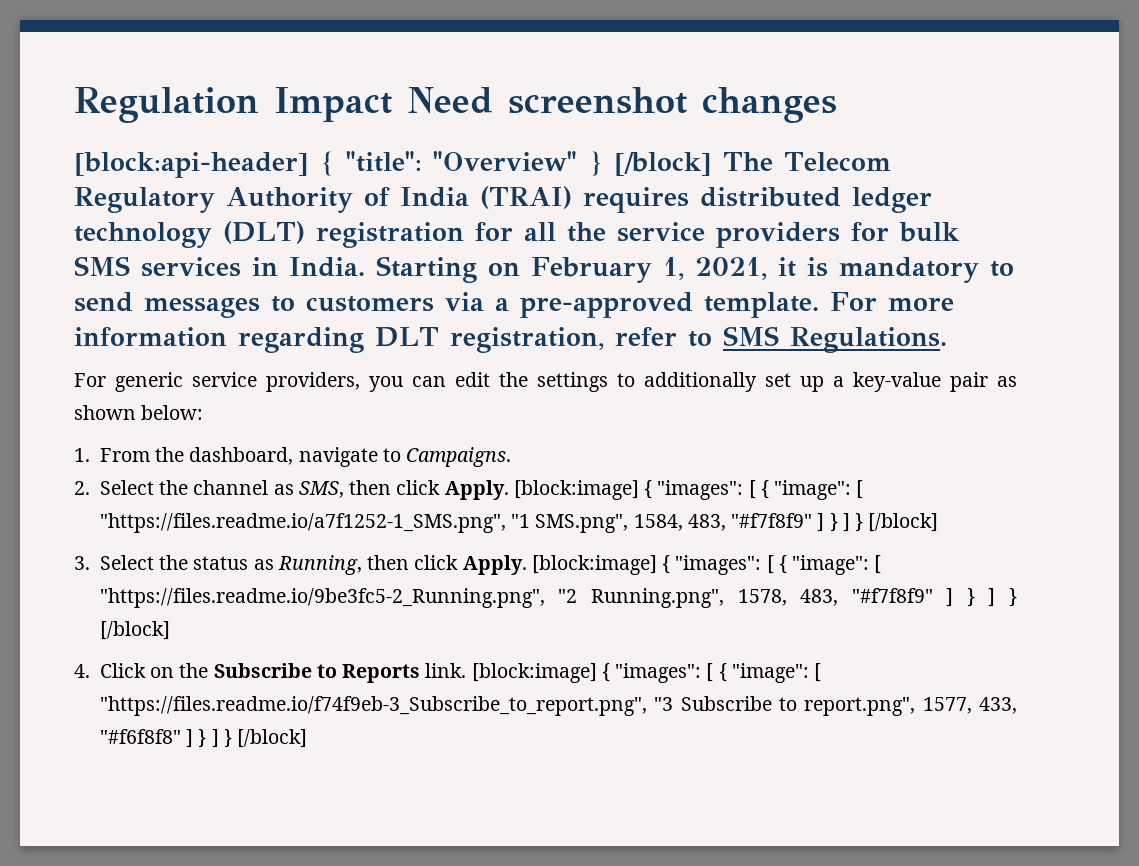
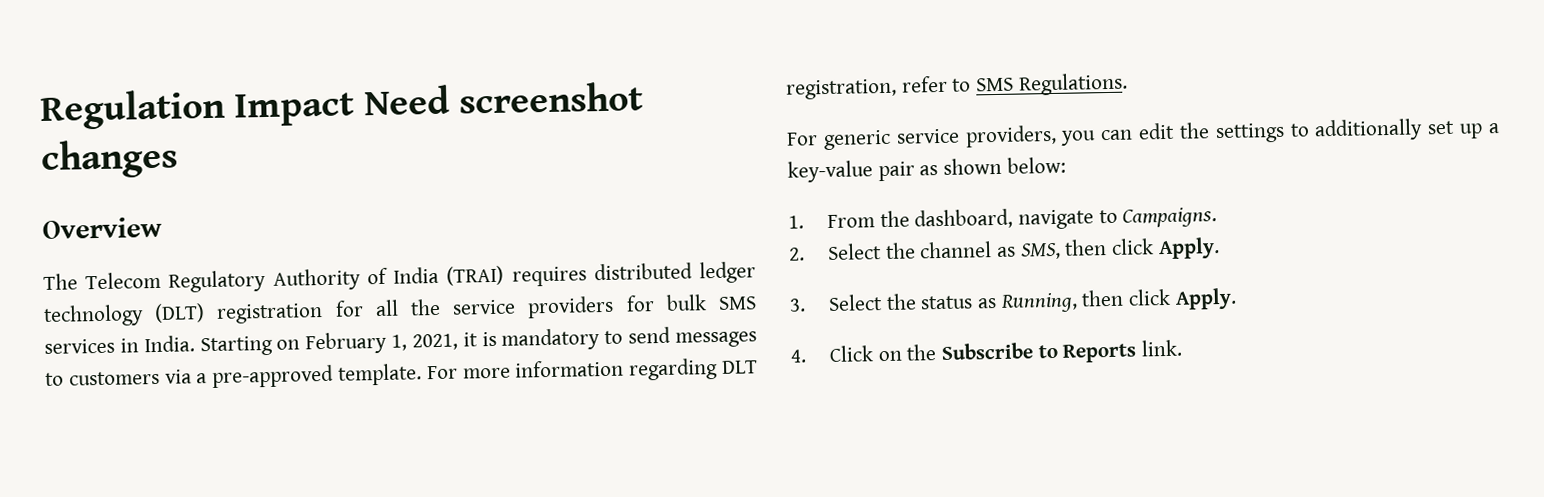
[74,151,712,178] [block:api-header] { "title": "Overview" } [/block] -> [42,216,162,239] Overview //
[513,480,864,500] [99,513,939,533] [block:image] { "images": [ { "image": [ "https://files.readme.io/a7f1252-1_SMS.png", "1 SMS.png", 1584, 483, "#f7f8f9" ] } ] } [/block] -> (1220, 248) none
[531,555,882,575] [99,588,1018,608] [99,621,170,640] [block:image] { "images": [ { "image": [ "https://files.readme.io/9be3fc5-2_Running.png", "2 Running.png", 1578, 483, "#f7f8f9" ] } ] } [/block] -> (1237, 298) none
[471,663,822,683] [99,696,1017,716] [99,729,308,748] [block:image] { "images": [ { "image": [ "https://files.readme.io/f74f9eb-3_Subscribe_to_report.png", "3 Subscribe to report.png", 1577, 433, "#f6f8f8" ] } ] } [/block] -> (1183, 348) none

